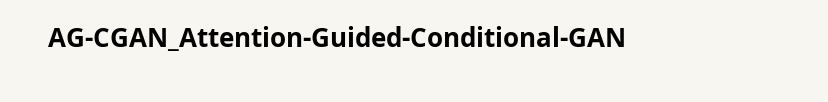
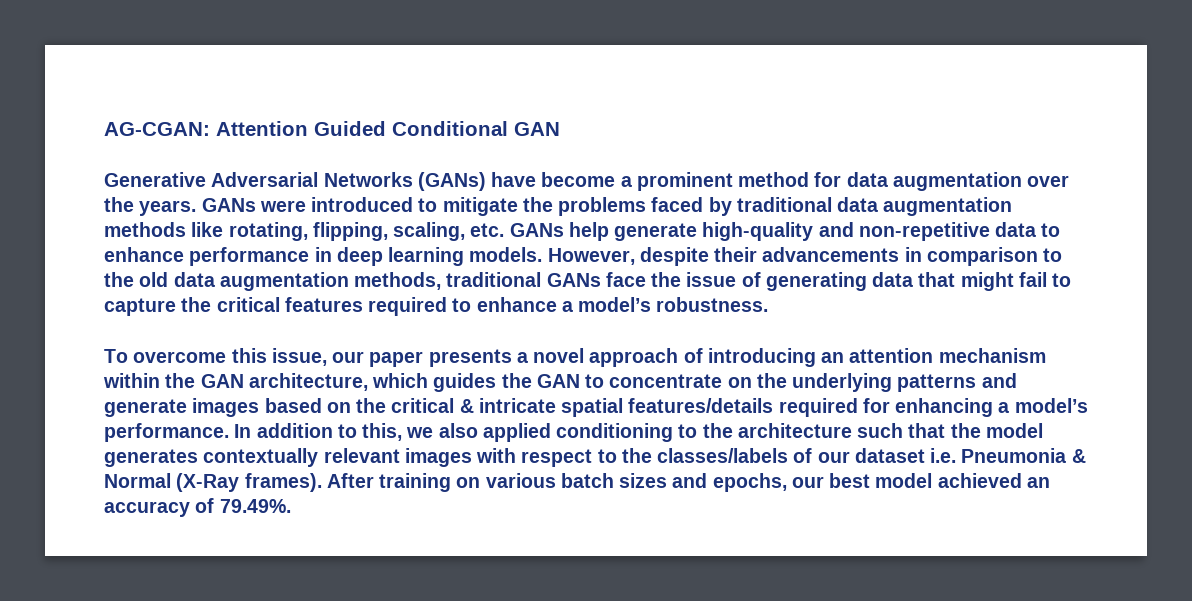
[48,26,626,51] AG-CGAN_Attention-Guided-Conditional-GAN -> [104,121,560,136] [104,172,1070,191] [104,197,1013,216] [104,222,1061,241] [104,247,1063,266] [104,272,1072,291] [104,297,769,316] [104,348,1046,367] [103,373,1017,392] [104,398,1088,417] [104,423,1043,442] [104,448,1086,467] [104,473,1050,492] [104,498,291,517] AG-CGAN: Attention Guided Conditional GAN // Generative Adversarial Networks (GANs) have become a prominent method for data augmentation over the years. GANs were introduced to mitigate the problems faced by traditional data augmentation methods like rotating, flipping, scaling, etc. GANs help generate high-quality and non-repetitive data to enhance performance in deep learning models. However, despite their advancements in comparison to the old data augmentation methods, traditional GANs face the issue of generating data that might fail to capture the critical features required to enhance a model’s robustness. // To overcome this issue, our paper presents a novel approach of introducing an attention mechanism within the GAN architecture, which guides the GAN to concentrate on the underlying patterns and generate images based on the critical & intricate spatial features/details required for enhancing a model’s performance. In addition to this, we also applied conditioning to the architecture such that the model generates contextually relevant images with respect to the classes/labels of our dataset i.e. Pneumonia & Normal (X-Ray frames). After training on various batch sizes and epochs, our best model achieved an accuracy of 79.49%.

